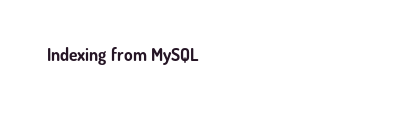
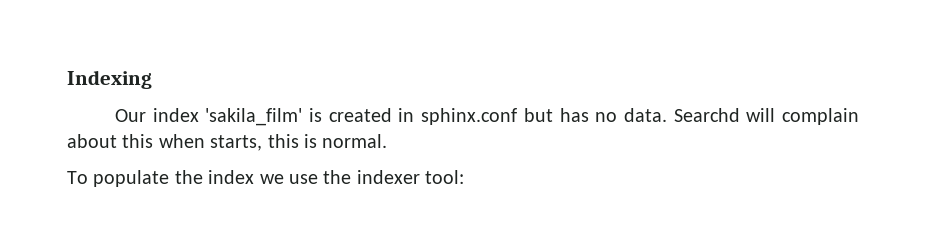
[110,47,200,65] from MySQL -> [115,108,859,126] [67,134,388,151] [67,170,465,187] // Our index 'sakila_film' is created in sphinx.conf but has no data. Searchd will complain about this when starts, this is normal. // To populate the index we use the indexer tool:

